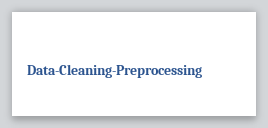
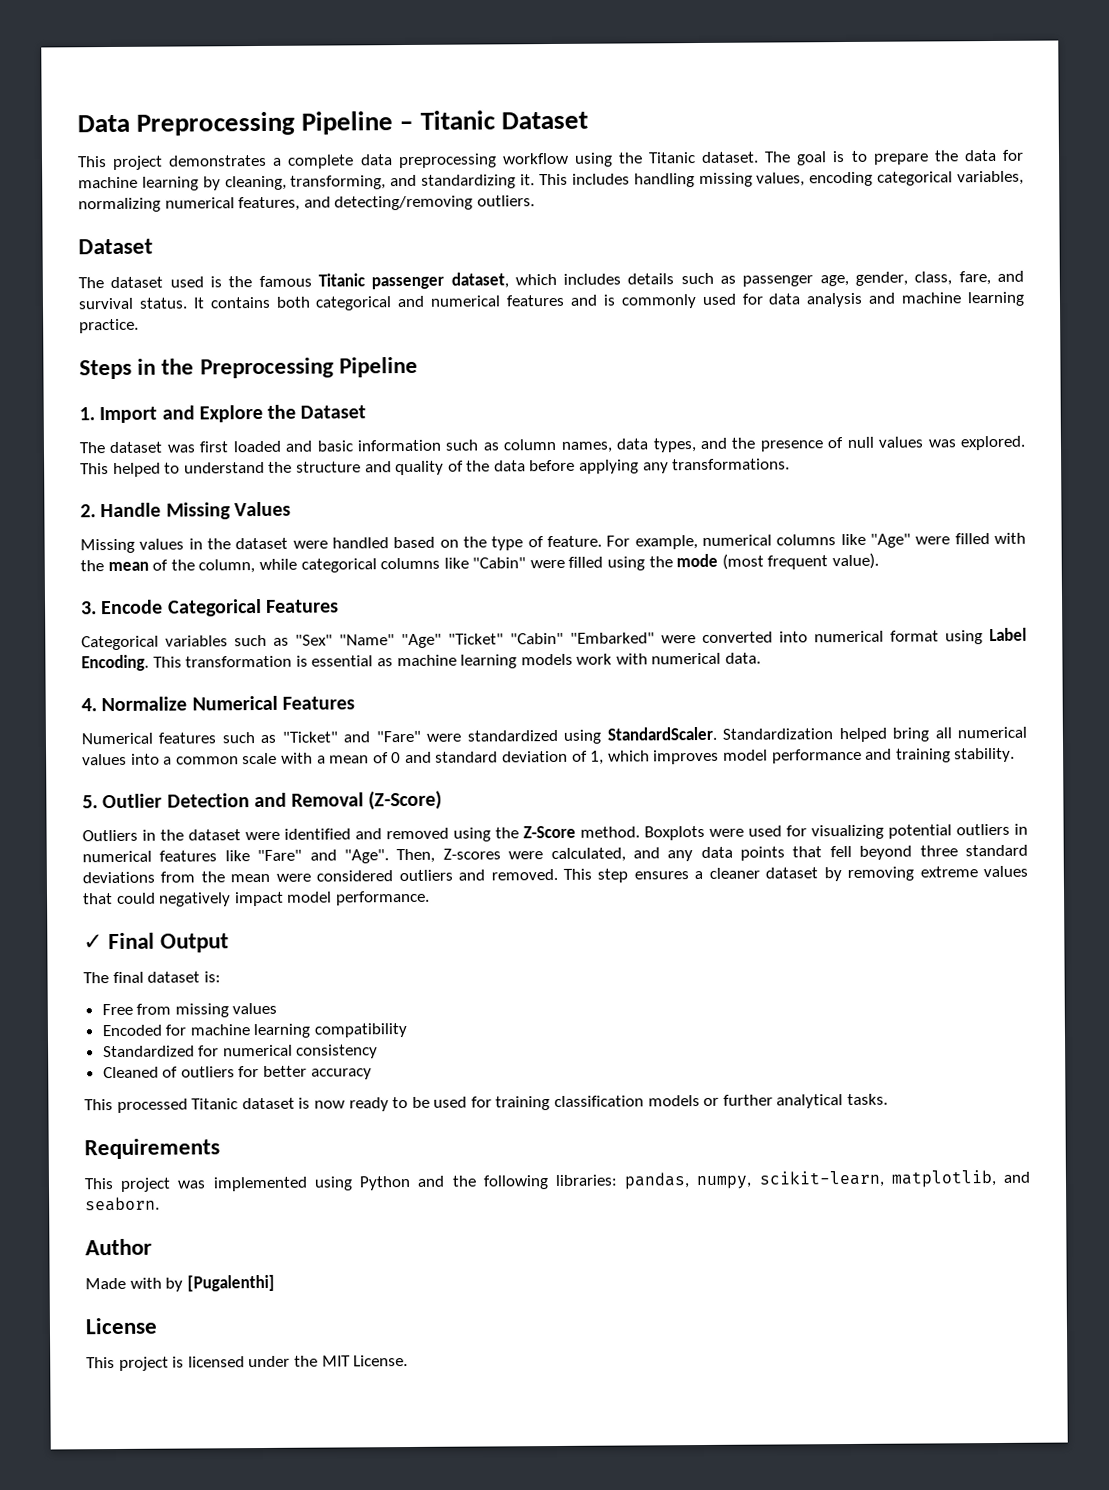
[27,64,202,78] Data-Cleaning-Preprocessing -> [77,110,588,136] [77,149,1024,170] [78,170,1025,191] [78,195,535,213] [78,238,153,255] [78,270,1024,290] [78,291,1026,311] [79,318,139,334] [79,356,418,380] [79,404,367,424] [79,435,1027,454] [80,458,791,478] [80,501,291,520] [80,532,1027,554] [80,552,880,574] [81,598,339,617] [81,627,1027,651] [81,652,762,672] [81,695,355,712] [81,726,1027,745] [82,747,1016,766] [82,790,443,811] [82,823,1028,842] [82,844,1029,864] [82,865,1029,884] [82,890,430,907] [83,932,230,953] [83,971,221,984] [101,1002,278,1018] [101,1023,408,1039] [102,1044,379,1059] [102,1065,372,1080] [84,1093,889,1113] [84,1138,220,1160] [84,1170,1030,1192] [85,1196,160,1212] [85,1238,152,1256] [85,1274,275,1292] [85,1317,157,1335] [86,1355,409,1371] Data Preprocessing Pipeline – Titanic Dataset // This project demonstrates a complete data preprocessing workflow using the Titanic dataset. The goal is to prepare the data for machine learning by cleaning, transforming, and standardizing it. This includes handling missing values, encoding categorical variables, normalizing numerical features, and detecting/removing outliers. // Dataset // The dataset used is the famous Titanic passenger dataset, which includes details such as passenger age, gender, class, fare, and survival status. It contains both categorical and numerical features and is commonly used for data analysis and machine learning practice. // Steps in the Preprocessing Pipeline // 1. Import and Explore the Dataset // The dataset was first loaded and basic information such as column names, data types, and the presence of null values was explored. This helped to understand the structure and quality of the data before applying any transformations. // 2. Handle Missing Values // Missing values in the dataset were handled based on the type of feature. For example, numerical columns like "Age" were filled with the mean of the column, while categorical columns like "Cabin" were filled using the mode (most frequent value). // 3. Encode Categorical Features // Categorical variables such as "Sex" "Name" "Age" "Ticket" "Cabin" "Embarked" were converted into numerical format using Label Encoding. This transformation is essential as machine learning models work with numerical data. // 4. Normalize Numerical Features // Numerical features such as "Ticket" and "Fare" were standardized using StandardScaler. Standardization helped bring all numerical values into a common scale with a mean of 0 and standard deviation of 1, which improves model performance and training stability. // 5. Outlier Detection and Removal (Z-Score) // Outliers in the dataset were identified and removed using the Z-Score method. Boxplots were used for visualizing potential outliers in numerical features like "Fare" and "Age". Then, Z-scores were calculated, and any data points that fell beyond three standard deviations from the mean were considered outliers and removed. This step ensures a cleaner dataset by removing extreme values that could negatively impact model performance. // ✓ Final Output // The final dataset is: // Free from missing values // Encoded for machine learning compatibility // Standardized for numerical consistency // Cleaned of outliers for better accuracy // This processed Titanic dataset is now ready to be used for training classification models or further analytical tasks. // Requirements // This project was implemented using Python and the following libraries: pandas, numpy, scikit-learn, matplotlib, and seaborn. // Author // Made with by [Pugalenthi] // License // This project is licensed under the MIT License.

